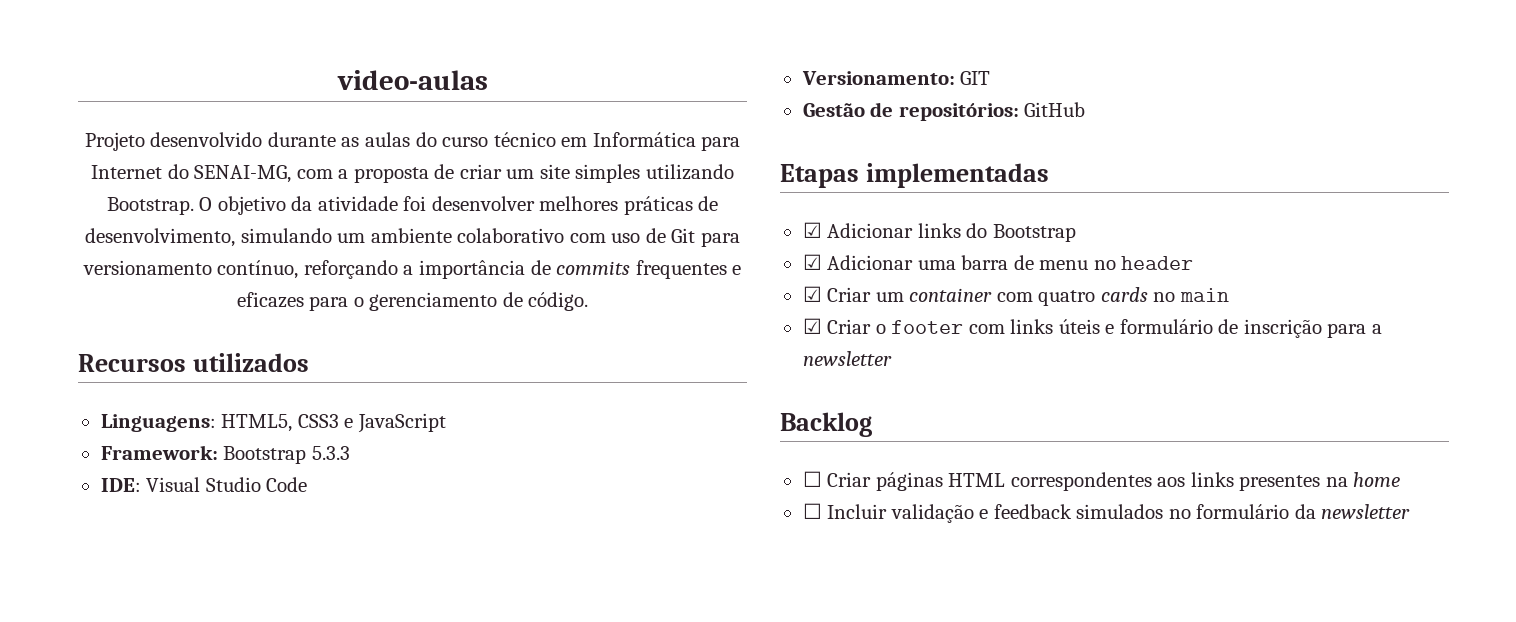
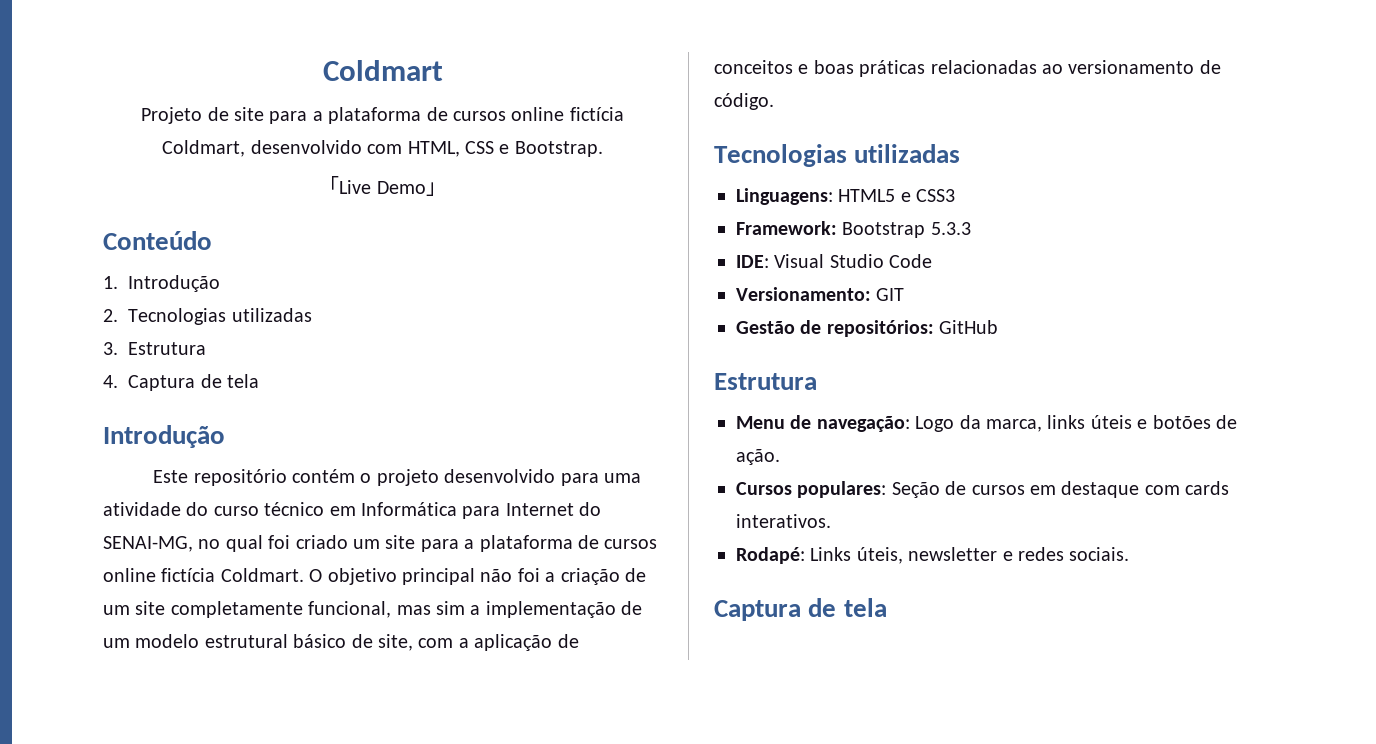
[336,70,488,90] video-aulas -> [322,60,443,81] Coldmart
[150,132,410,147] desenvolvido durante as aulas -> [207,107,624,124] [162,140,603,157] [319,176,446,196] [103,231,212,250] [103,275,221,292] [103,308,312,325] [103,342,207,355] [103,374,259,391] [103,425,225,448] [153,469,641,486] [103,502,181,516] de site para a plataforma de cursos online fictícia Coldmart, desenvolvido com HTML, CSS e Bootstrap. // 「Live Demo」 // Conteúdo // 1. Introdução // 2. Tecnologias utilizadas // 3. Estrutura // 4. Captura de tela // Introdução // Este repositório contém o projeto desenvolvido para uma atividade
[296,164,734,183] [106,196,719,215] [85,228,740,247] [82,260,742,279] [236,292,498,311] com a proposta de criar um site simples utilizando Bootstrap. O objetivo da atividade foi desenvolver melhores práticas de desenvolvimento, simulando um ambiente colaborativo com uso de Git para versionamento contínuo, reforçando a importância de commits frequentes e eficazes para o gerenciamento -> [198,535,658,552] [103,568,646,585] [103,601,643,618] [103,634,579,651] [714,60,1195,77] no qual foi criado um site para a plataforma de cursos online fictícia Coldmart. O objetivo principal não foi a criação de um site completamente funcional, mas sim a implementação de um modelo estrutural básico de site, com a aplicação de conceitos e boas práticas relacionadas ao versionamento
[78,353,309,372] Recursos utilizados -> [714,144,961,167] Tecnologias utilizadas
[221,414,293,432] HTML5, -> [838,189,911,202] HTML5 e
[344,413,446,433] e JavaScript -> (956, 195) none
[780,163,1049,188] [802,222,1076,242] [802,254,1194,270] [802,286,1229,306] [802,318,1382,338] [802,351,892,366] [780,412,872,437] [802,471,1401,491] [802,503,1411,523] Etapas implementadas // ☑ Adicionar links do Bootstrap // ☑ Adicionar uma barra de menu no header // ☑ Criar um container com quatro cards no main // ☑ Criar o footer com links úteis e formulário de inscrição para a newsletter // Backlog // ☐ Criar páginas HTML correspondentes aos links presentes na home // ☐ Incluir validação e feedback simulados no formulário da newsletter -> [714,373,817,390] [736,415,1237,432] [736,449,780,465] [736,481,1230,498] [736,514,831,528] [736,547,1130,564] [714,598,887,621] Estrutura // Menu de navegação: Logo da marca, links úteis e botões de ação. // Cursos populares: Seção de cursos em destaque com cards interativos. // Rodapé: Links úteis, newsletter e redes sociais. // Captura de tela

